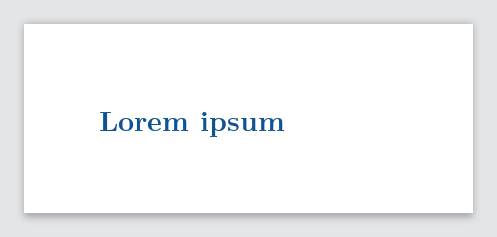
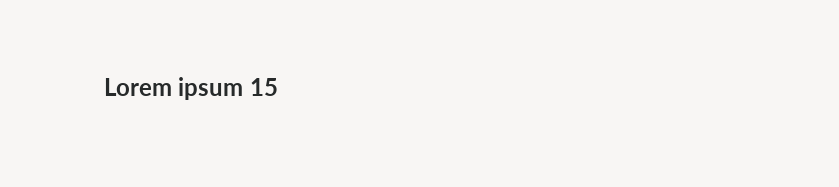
(285, 124) none -> [249,78,278,96] 15

